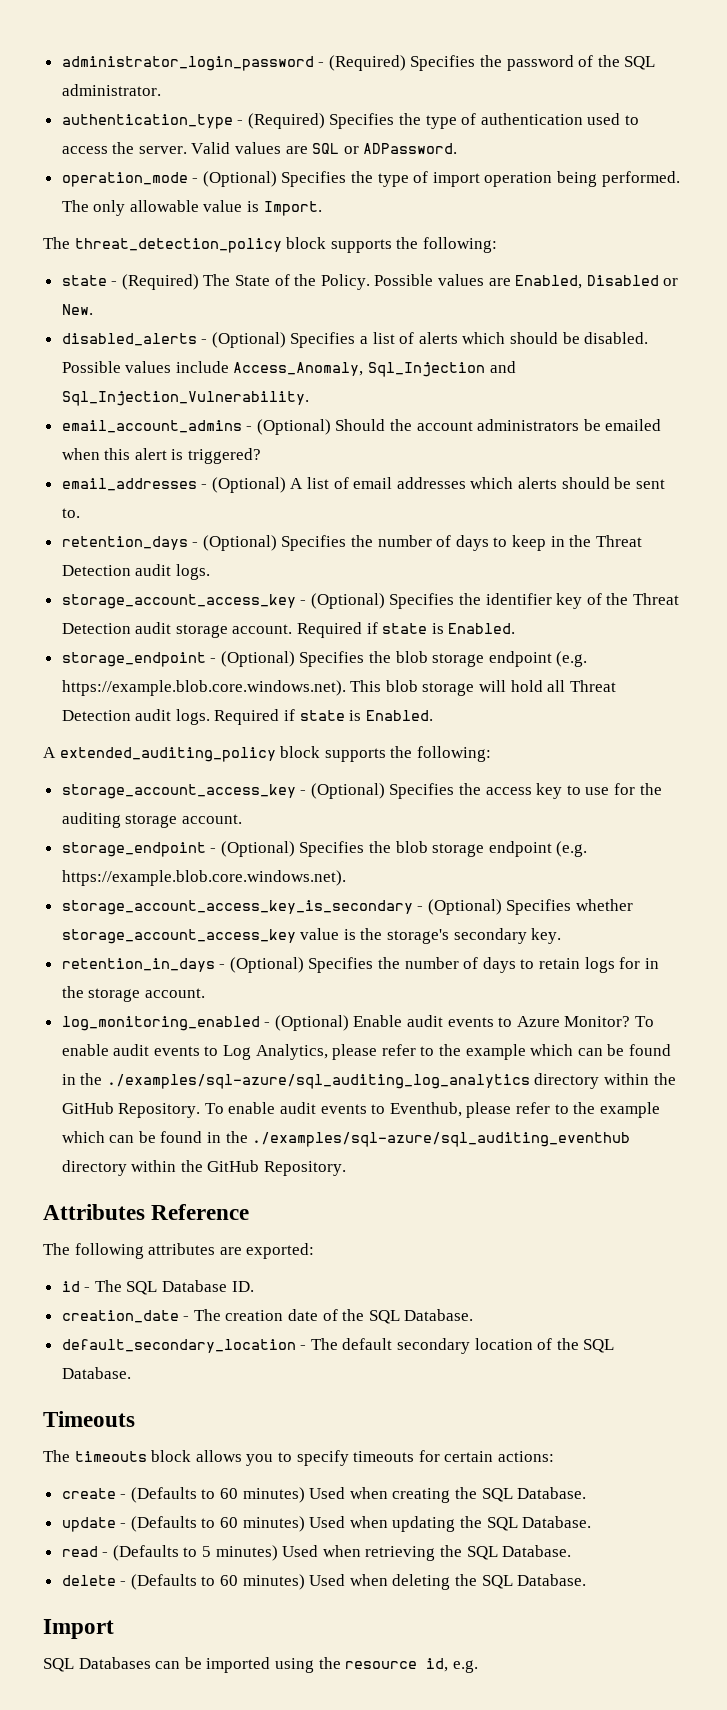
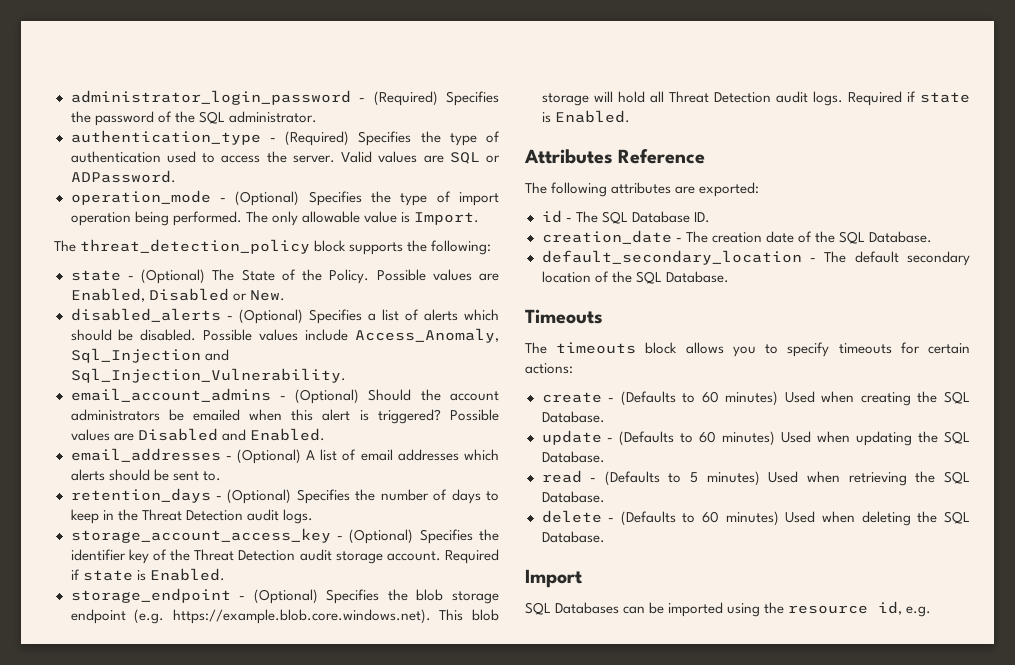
[121,274,199,290] (Required) -> [141,269,205,284] (Optional)
(262, 456) none -> [450,409,499,421] [70,428,325,441] Possible values are Disabled and Enabled.
[43,746,491,762] [61,783,662,799] [61,812,242,828] [61,841,588,857] [61,870,346,886] [61,899,634,915] [61,928,562,944] [61,957,659,973] [61,986,205,1002] [61,1015,655,1031] [61,1044,671,1060] [61,1073,676,1089] [61,1102,660,1118] [61,1131,631,1147] [61,1160,347,1176] // A extended_auditing_policy block supports the following: // storage_account_access_key - (Optional) Specifies the access key to use for the auditing storage account. // storage_endpoint - (Optional) Specifies the blob storage endpoint (e.g. https://example.blob.core.windows.net). // storage_account_access_key_is_secondary - (Optional) Specifies whether storage_account_access_key value is the storage's secondary key. // retention_in_days - (Optional) Specifies the number of days to retain logs for in the storage account. // log_monitoring_enabled - (Optional) Enable audit events to Azure Monitor? To enable audit events to Log Analytics, please refer to the example which can be found in the ./examples/sql-azure/sql_auditing_log_analytics directory within the GitHub Repository. To enable audit events to Eventhub, please refer to the example which can be found in the ./examples/sql-azure/sql_auditing_eventhub directory within the GitHub Repository. -> (630, 116) none

